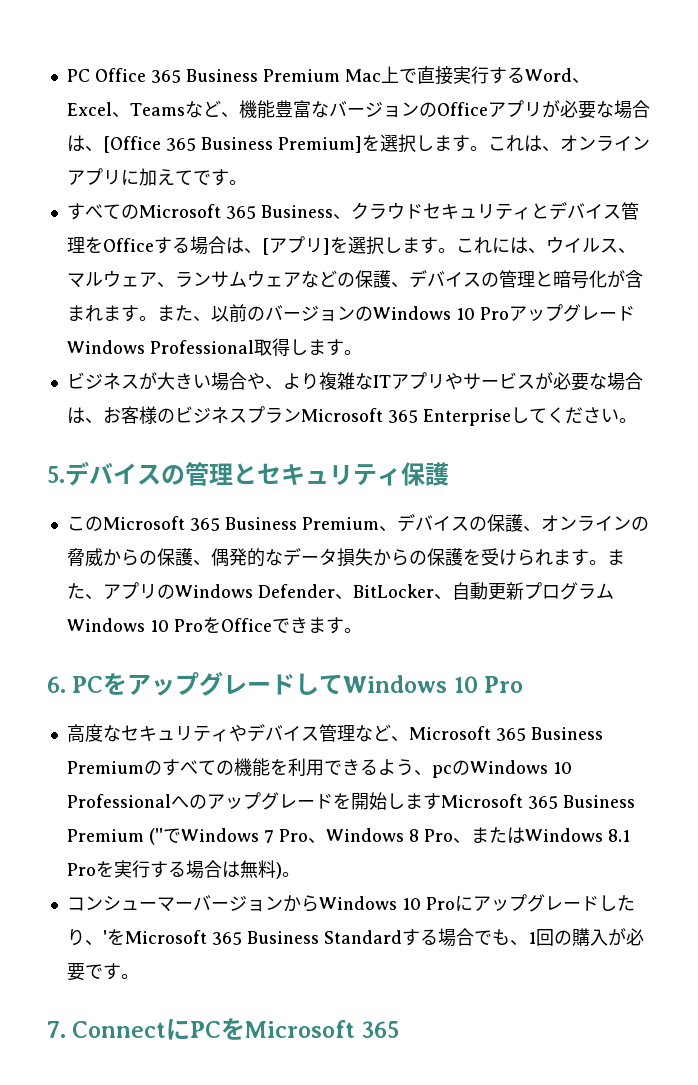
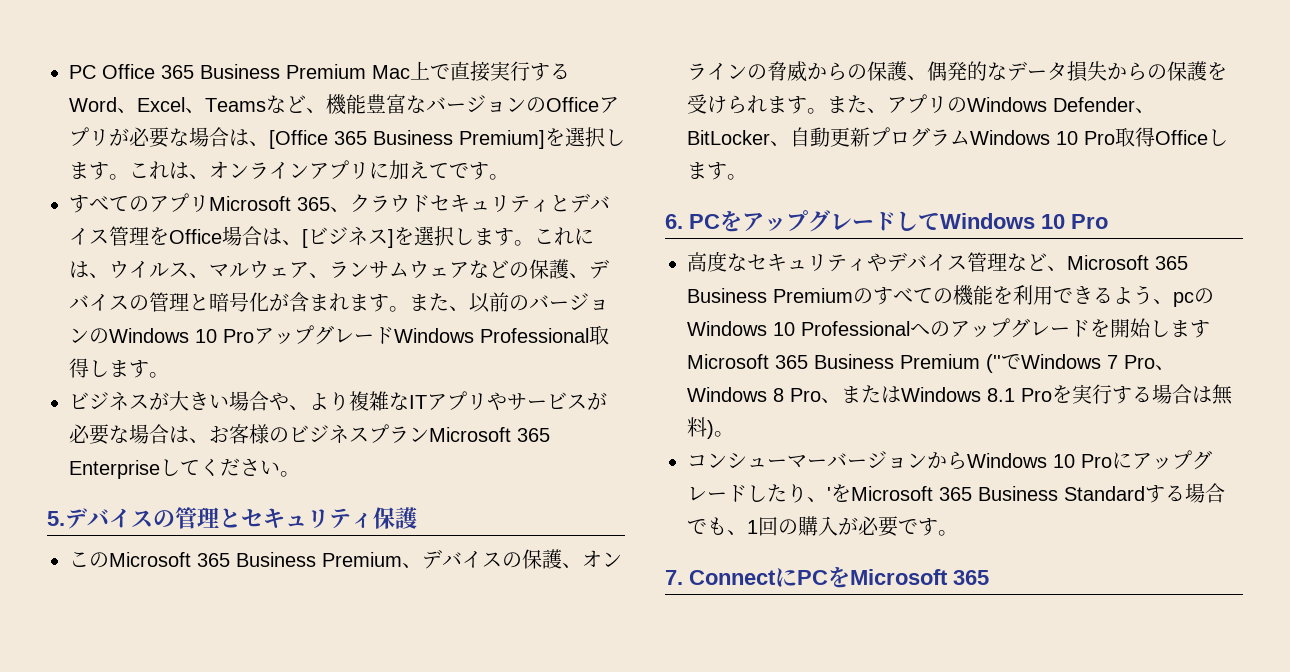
[138,204,333,219] Microsoft 365 Business -> [149,193,330,212] アプリMicrosoft 365
[153,237,190,254] する -> (222, 236) none
[268,236,323,253] アプリ -> [308,226,388,246] ビジネス
[202,617,308,633] をOfficeでき -> [1115,127,1228,147] 取得Officeし

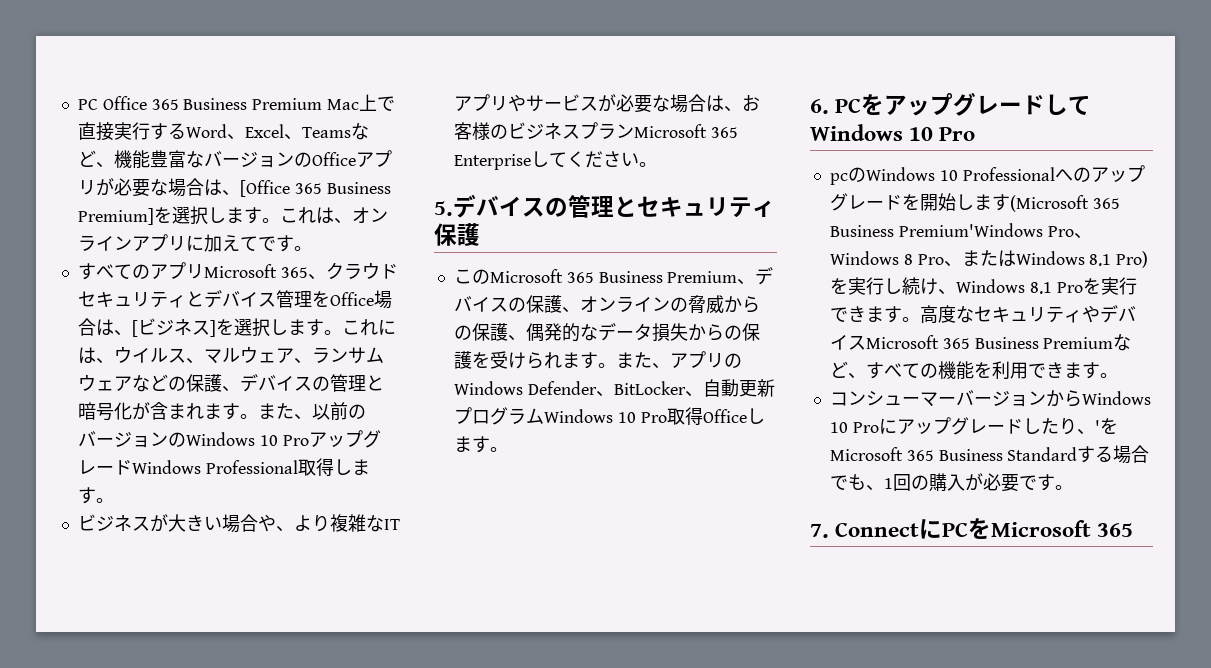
[687,251,1188,272] [687,285,1173,306] 高度なセキュリティやデバイス管理など、Microsoft 365 Business Premiumのすべての機能を利用できるよう、 -> (976, 134) none
[687,354,1118,373] Microsoft 365 Business Premium (''でWindows 7 -> [1009,195,1120,212] [829,223,1043,237] (Microsoft 365 Business Premium'Windows
[1021,384,1233,405] [687,417,714,439] Proを実行する場合は無料) -> [1116,251,1149,268] [829,277,1137,295] [829,305,1136,324] [829,334,1132,351] [829,361,1100,380] Pro)を実行し続け、Windows 8.1 Proを実行できます。高度なセキュリティやデバイスMicrosoft 365 Business Premiumなど、すべての機能を利用できます

